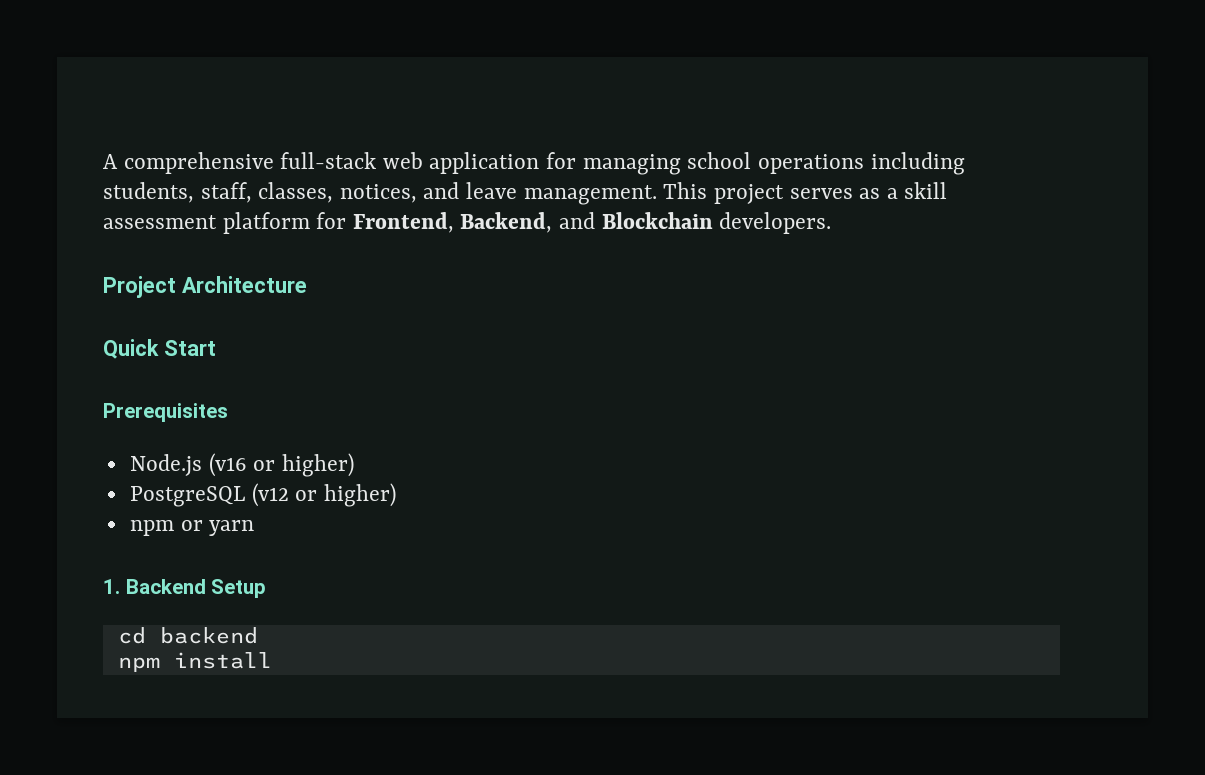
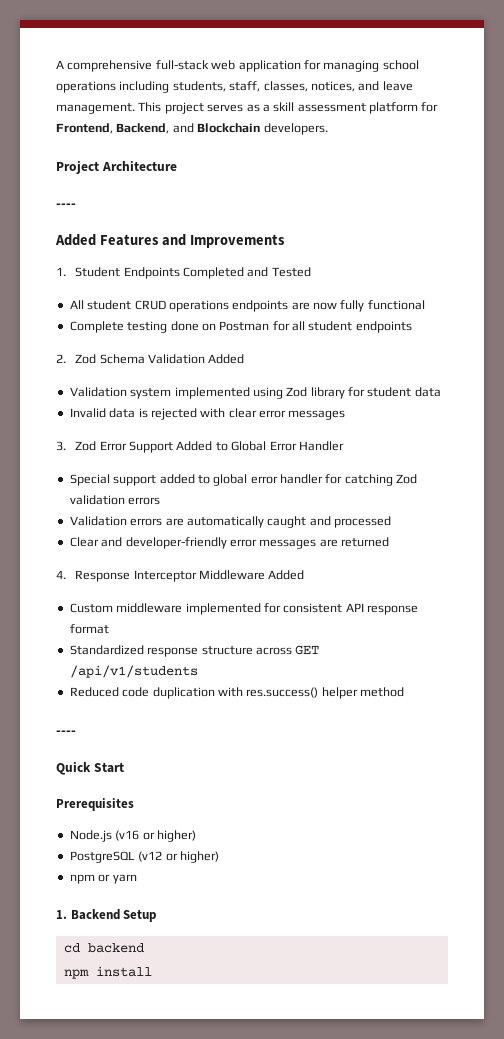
(307, 284) none -> [56,203,76,208] [55,234,285,248] [56,267,311,279] [69,300,425,312] [69,321,412,333] [56,354,245,364] [69,387,441,399] [69,408,346,420] [56,441,344,453] [69,474,418,486] [69,495,161,505] [69,516,391,528] [69,537,389,549] [56,570,305,582] [69,603,418,615] [69,624,109,634] [69,645,320,657] [69,665,198,678] [69,687,404,699] [56,730,76,735] // ---- // Added Features and Improvements // 1. Student Endpoints Completed and Tested // All student CRUD operations endpoints are now fully functional // Complete testing done on Postman for all student endpoints // 2. Zod Schema Validation Added // Validation system implemented using Zod library for student data // Invalid data is rejected with clear error messages // 3. Zod Error Support Added to Global Error Handler // Special support added to global error handler for catching Zod validation errors // Validation errors are automatically caught and processed // Clear and developer-friendly error messages are returned // 4. Response Interceptor Middleware Added // Custom middleware implemented for consistent API response format // Standardized response structure across GET /api/v1/students // Reduced code duplication with res.success() helper method // ----

